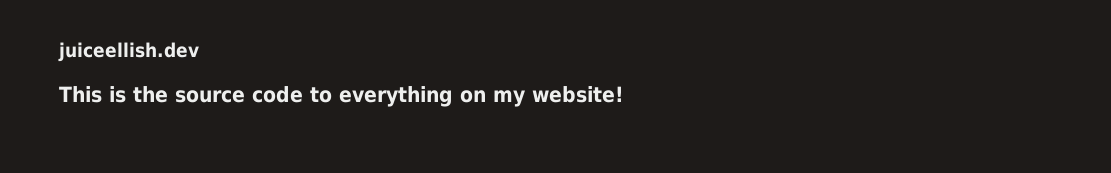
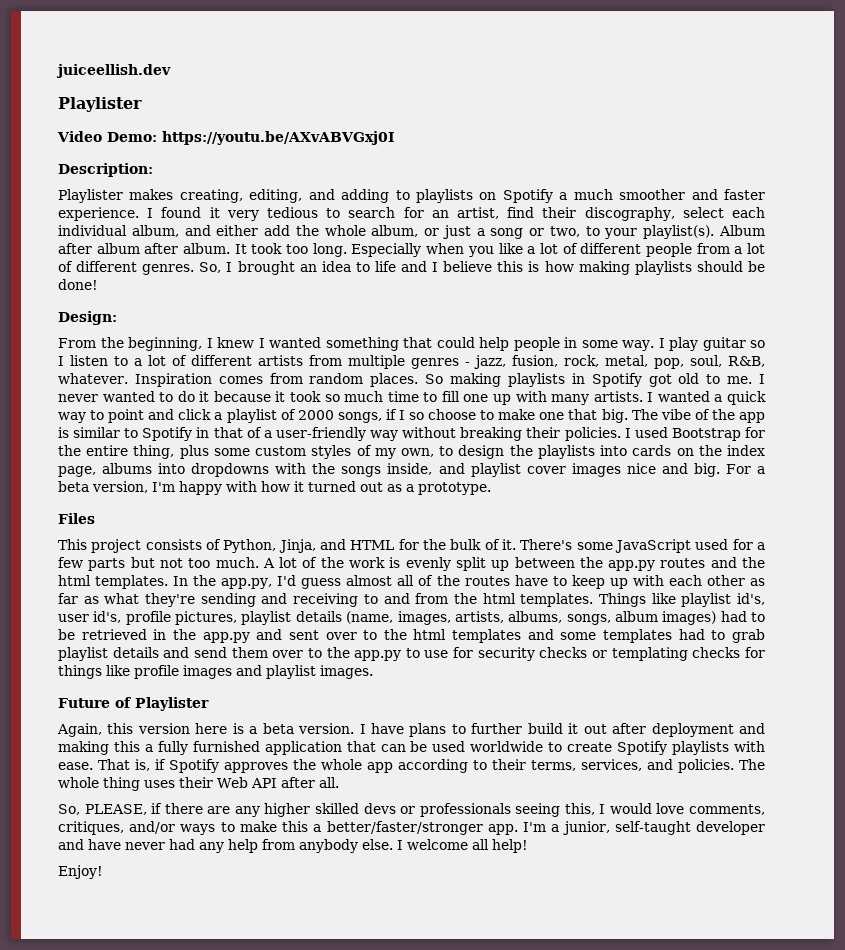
[59,86,624,107] This is the source code to everything on my website! -> [58,97,142,112] [57,131,395,145] [58,163,153,177] [58,189,766,203] [58,207,765,221] [58,225,765,239] [58,243,766,257] [58,261,765,275] [58,279,98,290] [58,311,117,325] [58,337,765,351] [58,355,765,369] [58,373,765,387] [58,391,766,405] [58,409,765,423] [58,427,766,441] [58,445,765,459] [58,463,765,477] [58,481,491,495] [58,513,95,524] [58,539,766,553] [58,557,765,571] [58,575,766,589] [58,593,765,607] [58,611,765,625] [58,629,765,643] [58,647,765,661] [58,665,373,679] [58,697,209,711] [57,723,766,737] [58,741,765,755] [58,759,765,773] [58,777,339,791] [58,803,765,817] [58,821,765,835] [58,839,528,853] [58,865,103,879] Playlister // Video Demo: https://youtu.be/AXvABVGxj0I // Description: // Playlister makes creating, editing, and adding to playlists on Spotify a much smoother and faster experience. I found it very tedious to search for an artist, find their discography, select each individual album, and either add the whole album, or just a song or two, to your playlist(s). Album after album after album. It took too long. Especially when you like a lot of different people from a lot of different genres. So, I brought an idea to life and I believe this is how making playlists should be done! // Design: // From the beginning, I knew I wanted something that could help people in some way. I play guitar so I listen to a lot of different artists from multiple genres - jazz, fusion, rock, metal, pop, soul, R&B, whatever. Inspiration comes from random places. So making playlists in Spotify got old to me. I never wanted to do it because it took so much time to fill one up with many artists. I wanted a quick way to point and click a playlist of 2000 songs, if I so choose to make one that big. The vibe of the app is similar to Spotify in that of a user-friendly way without breaking their policies. I used Bootstrap for the entire thing, plus some custom styles of my own, to design the playlists into cards on the index page, albums into dropdowns with the songs inside, and playlist cover images nice and big. For a beta version, I'm happy with how it turned out as a prototype. // Files // This project consists of Python, Jinja, and HTML for the bulk of it. There's some JavaScript used for a few parts but not too much. A lot of the work is evenly split up between the app.py routes and the html templates. In the app.py, I'd guess almost all of the routes have to keep up with each other as far as what they're sending and receiving to and from the html templates. Things like playlist id's, user id's, profile pictures, playlist details (name, images, artists, albums, songs, album images) had to be retrieved in the app.py and sent over to the html templates and some templates had to grab playlist details and send them over to the app.py to use for security checks or templating checks for things like profile images and playlist images. // Future of Playlister // Again, this version here is a beta version. I have plans to further build it out after deployment and making this a fully furnished application that can be used worldwide to create Spotify playlists with ease. That is, if Spotify approves the whole app according to their terms, services, and policies. The whole thing uses their Web API after all. // So, PLEASE, if there are any higher skilled devs or professionals seeing this, I would love comments, critiques, and/or ways to make this a better/faster/stronger app. I'm a junior, self-taught developer and have never had any help from anybody else. I welcome all help! // Enjoy!

